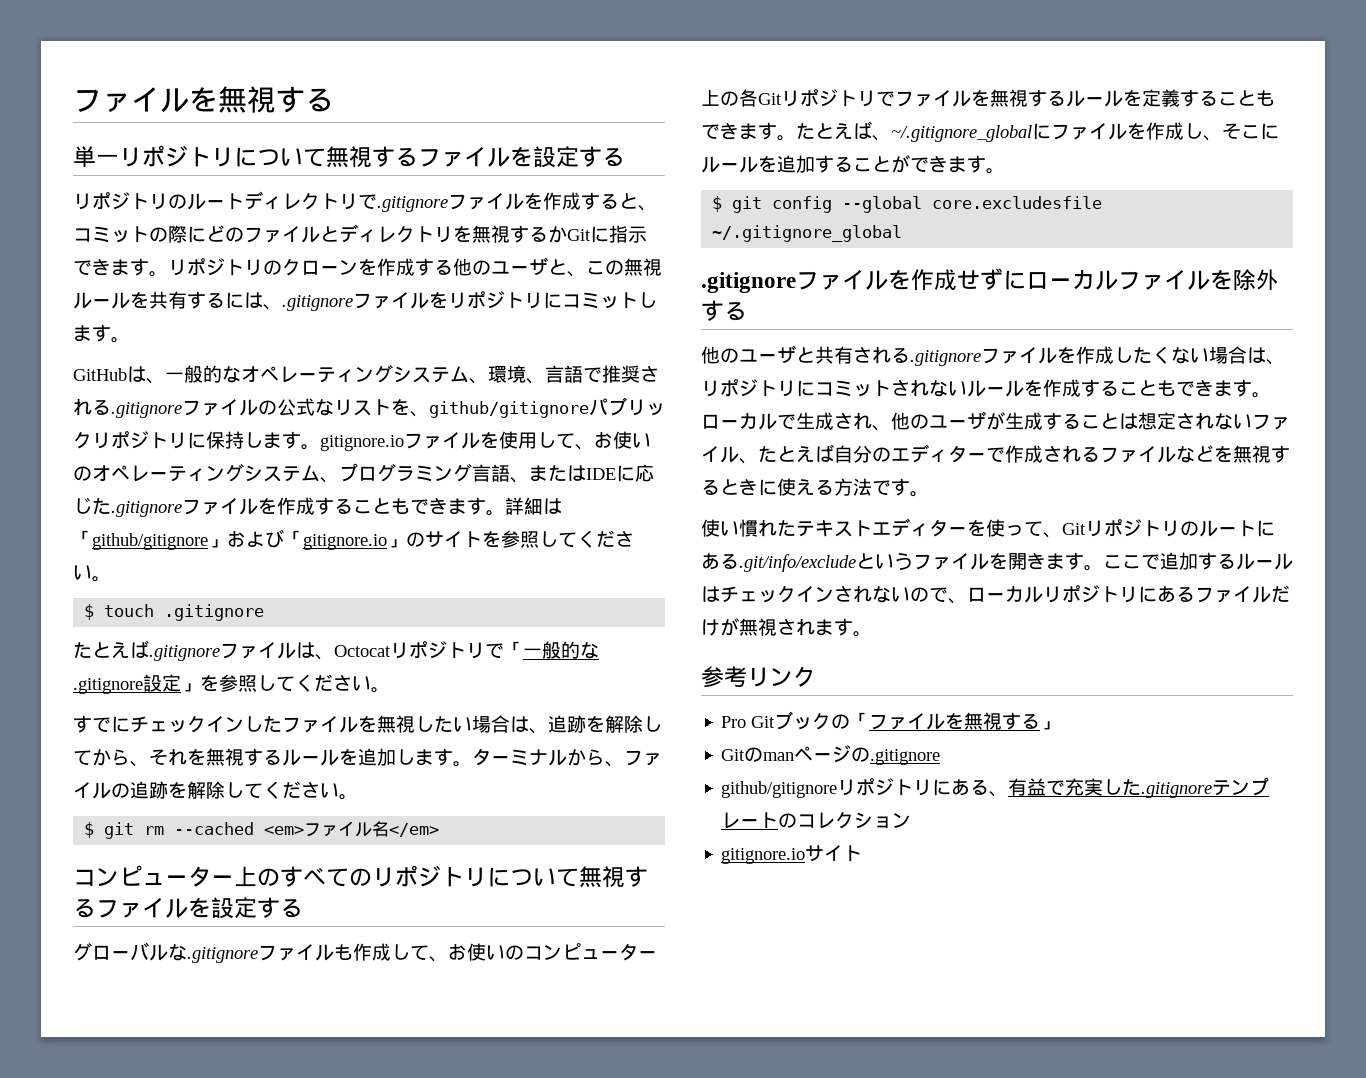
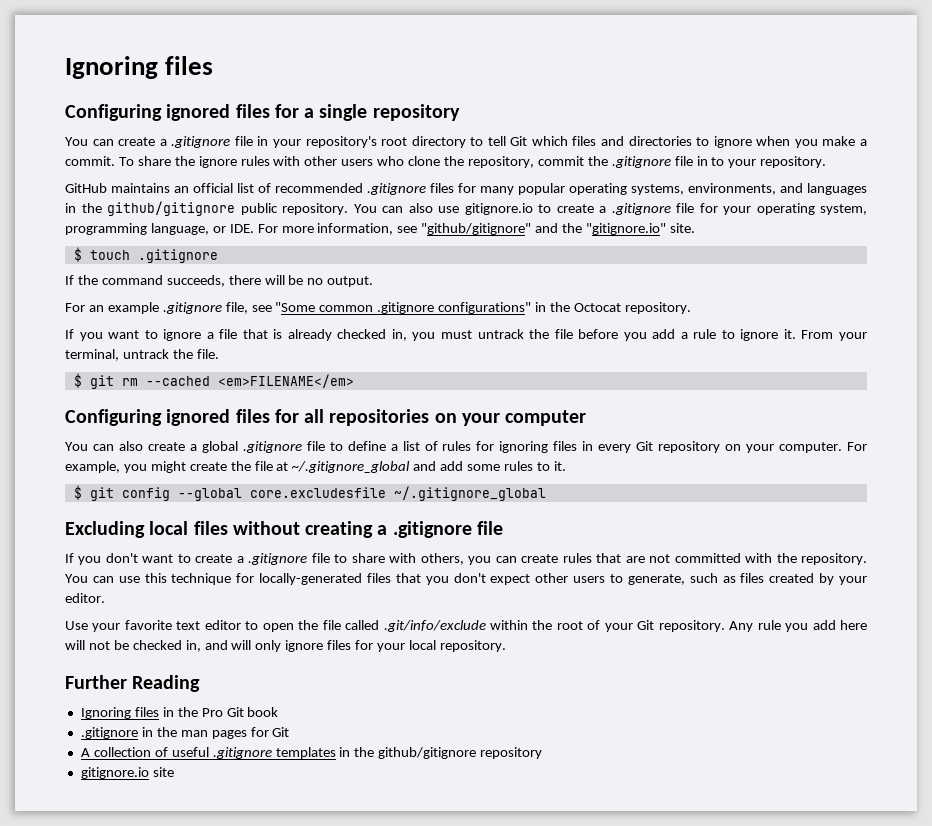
[73,86,334,113] [73,145,625,168] [73,191,657,212] [73,224,647,243] [73,257,662,277] [73,291,657,311] [73,324,130,343] [73,365,659,384] [73,397,665,418] [73,431,651,451] [73,463,654,483] [73,497,562,517] [73,529,634,550] [73,565,111,582] [84,604,265,621] [73,640,599,661] [73,674,390,694] [73,715,662,734] [73,748,662,767] [73,781,358,800] [84,821,440,839] [73,865,648,888] [73,897,303,919] [73,942,657,963] [701,89,1275,107] [701,121,1279,142] [701,155,1005,174] ファイルを無視する // 単一リポジトリについて無視するファイルを設定する // リポジトリのルートディレクトリで.gitignoreファイルを作成すると、コミットの際にどのファイルとディレクトリを無視するかGitに指示できます。リポジトリのクローンを作成する他のユーザと、この無視ルールを共有するには、.gitignoreファイルをリポジトリにコミットします。 // GitHubは、一般的なオペレーティングシステム、環境、言語で推奨される.gitignoreファイルの公式なリストを、github/gitignoreパブリックリポジトリに保持します。gitignore.ioファイルを使用して、お使いのオペレーティングシステム、プログラミング言語、またはIDEに応じた.gitignoreファイルを作成することもできます。詳細は「github/gitignore」および「gitignore.io」のサイトを参照してください。 // $ touch .gitignore // たとえば.gitignoreファイルは、Octocatリポジトリで「一般的な.gitignore設定」を参照してください。 // すでにチェックインしたファイルを無視したい場合は、追跡を解除してから、それを無視するルールを追加します。ターミナルから、ファイルの追跡を解除してください。 // $ git rm --cached <em>ファイル名</em> // コンピューター上のすべてのリポジトリについて無視するファイルを設定する // グローバルな.gitignoreファイルも作成して、お使いのコンピューター上の各Gitリポジトリでファイルを無視するルールを定義することもできます。たとえば、~/.gitignore_globalにファイルを作成し、そこにルールを追加することができます。 -> [65,56,214,79] [65,104,460,121] [65,136,868,148] [65,156,827,168] [65,183,867,195] [65,201,867,216] [65,223,695,235] [73,247,218,263] [65,275,374,287] [65,302,691,314] [65,329,868,341] [65,349,219,361] [73,373,354,389] [65,409,587,426] [65,441,868,453] [65,461,566,473] Ignoring files // Configuring ignored files for a single repository // You can create a .gitignore file in your repository's root directory to tell Git which files and directories to ignore when you make a commit. To share the ignore rules with other users who clone the repository, commit the .gitignore file in to your repository. // GitHub maintains an official list of recommended .gitignore files for many popular operating systems, environments, and languages in the github/gitignore public repository. You can also use gitignore.io to create a .gitignore file for your operating system, programming language, or IDE. For more information, see "github/gitignore" and the "gitignore.io" site. // $ touch .gitignore // If the command succeeds, there will be no output. // For an example .gitignore file, see "Some common .gitignore configurations" in the Octocat repository. // If you want to ignore a file that is already checked in, you must untrack the file before you add a rule to ignore it. From your terminal, untrack the file. // $ git rm --cached <em>FILENAME</em> // Configuring ignored files for all repositories on your computer // You can also create a global .gitignore file to define a list of rules for ignoring files in every Git repository on your computer. For example, you might create the file at ~/.gitignore_global and add some rules to it.
[701,268,1279,293] [701,300,747,321] [701,345,1285,366] [701,379,1271,398] [701,411,1290,431] [701,444,1290,464] [701,478,929,497] [701,518,1275,538] [701,552,1293,572] [701,585,1290,604] [701,618,872,637] [701,666,816,688] [721,711,1060,730] [721,745,941,765] [721,777,1270,798] [721,811,912,829] [721,845,863,864] .gitignoreファイルを作成せずにローカルファイルを除外する // 他のユーザと共有される.gitignoreファイルを作成したくない場合は、リポジトリにコミットされないルールを作成することもできます。ローカルで生成され、他のユーザが生成することは想定されないファイル、たとえば自分のエディターで作成されるファイルなどを無視するときに使える方法です。 // 使い慣れたテキストエディターを使って、Gitリポジトリのルートにある.git/info/excludeというファイルを開きます。ここで追加するルールはチェックインされないので、ローカルリポジトリにあるファイルだけが無視されます。 // 参考リンク // Pro Gitブックの「ファイルを無視する」 // Gitのmanページの.gitignore // github/gitignoreリポジトリにある、有益で充実した.gitignoreテンプレートのコレクション // gitignore.ioサイト -> [65,521,503,538] [65,553,868,565] [65,573,868,585] [65,593,105,603] [65,620,868,632] [65,640,506,652] [65,675,201,692] [80,707,279,719] [80,727,290,739] [80,747,543,759] [80,767,174,779] Excluding local files without creating a .gitignore file // If you don't want to create a .gitignore file to share with others, you can create rules that are not committed with the repository. You can use this technique for locally-generated files that you don't expect other users to generate, such as files created by your editor. // Use your favorite text editor to open the file called .git/info/exclude within the root of your Git repository. Any rule you add here will not be checked in, and will only ignore files for your local repository. // Further Reading // Ignoring files in the Pro Git book // .gitignore in the man pages for Git // A collection of useful .gitignore templates in the github/gitignore repository // gitignore.io site

